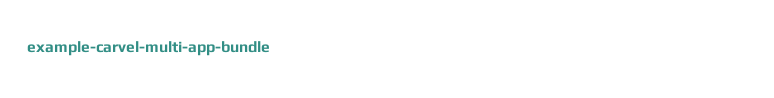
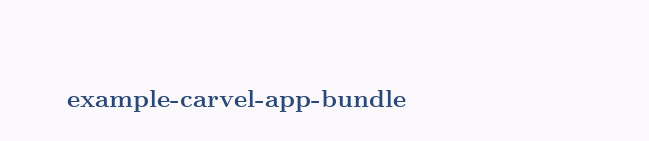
[27,41,270,56] example-carvel-multi-app-bundle -> [67,90,406,112] example-carvel-app-bundle

